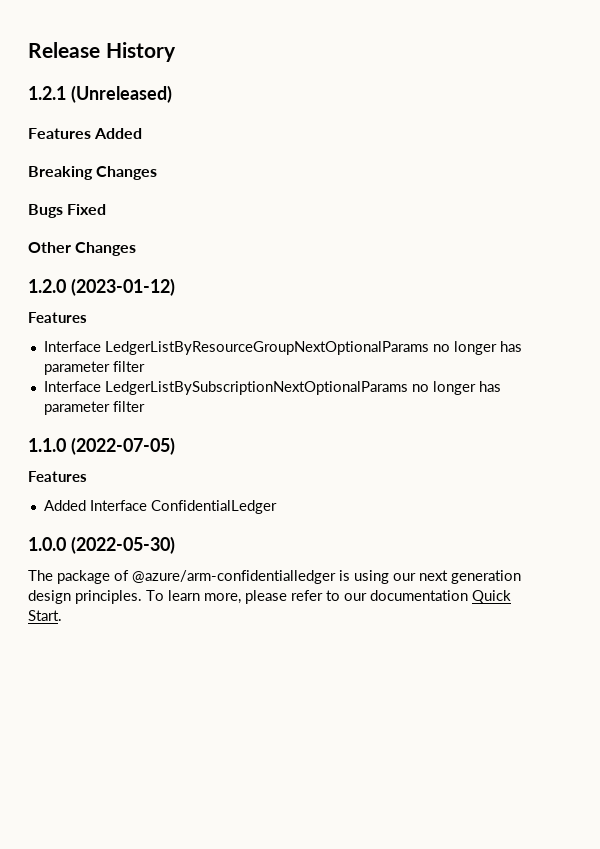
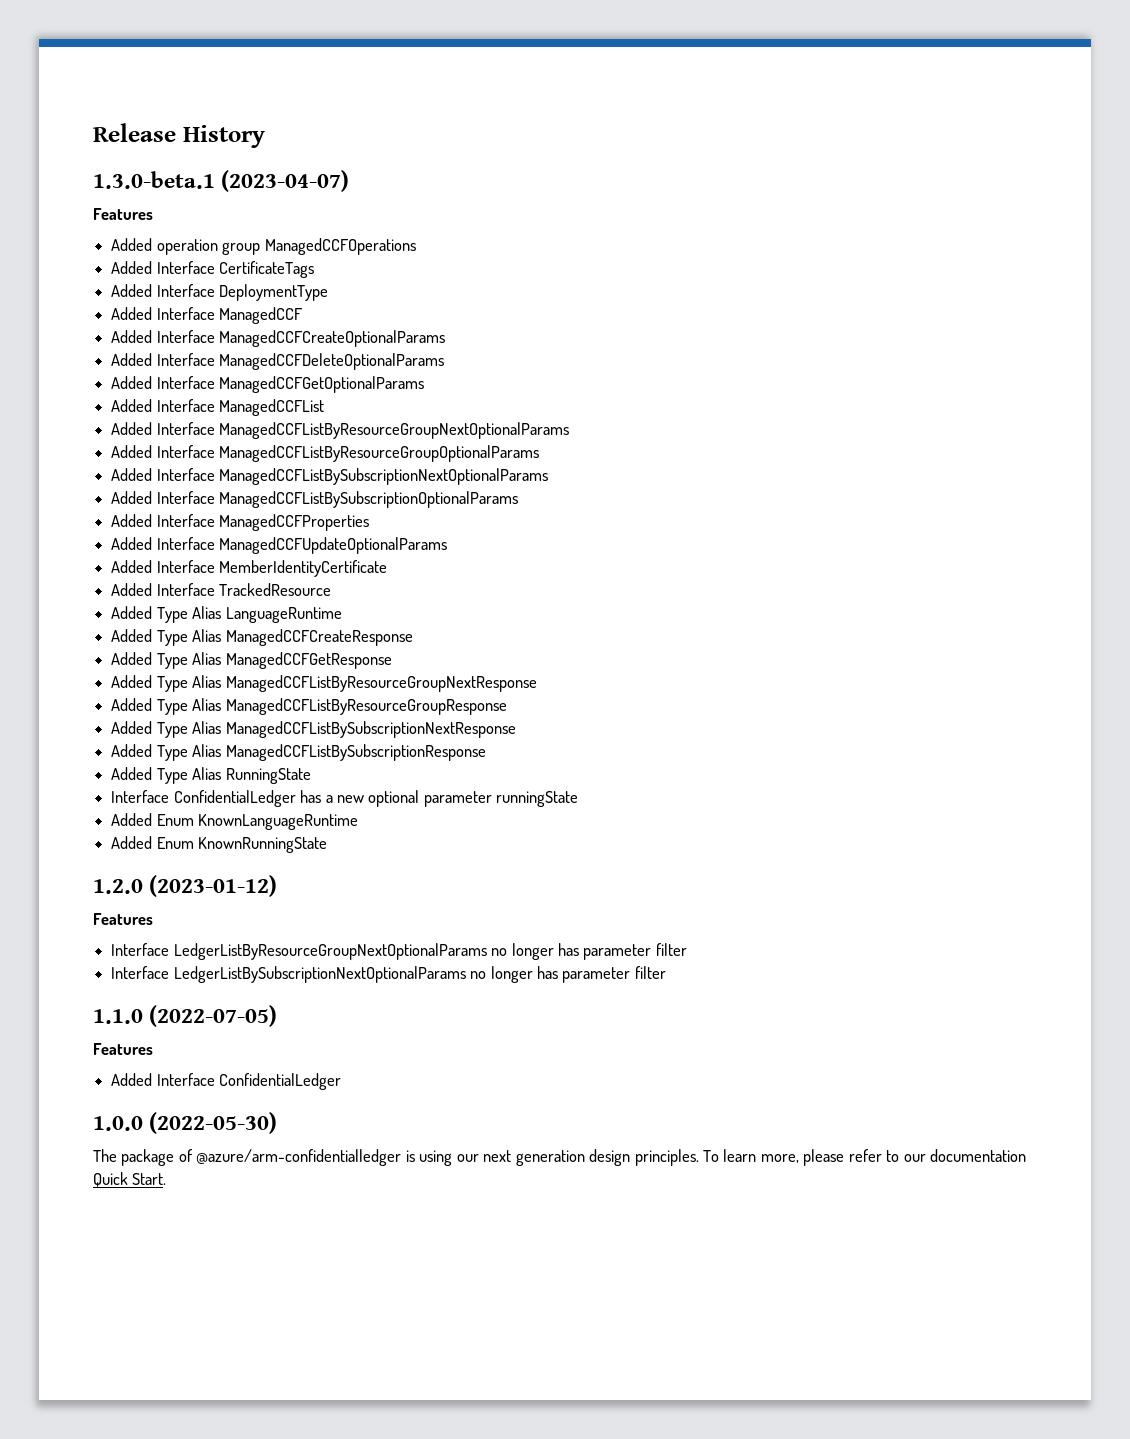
[28,85,172,103] [28,128,143,139] [28,166,158,180] [28,204,107,218] [28,242,137,256] 1.2.1 (Unreleased) // Features Added // Breaking Changes // Bugs Fixed // Other Changes -> [93,170,350,192] [93,208,153,220] [111,238,416,255] [111,261,315,278] [111,284,329,301] [111,307,304,324] [111,330,446,347] [111,353,445,370] [111,376,425,393] [111,399,325,416] [111,422,570,439] [111,445,540,462] [111,468,549,485] [111,491,519,508] [111,514,370,531] [111,537,448,554] [111,560,388,577] [111,583,332,596] [111,606,342,623] [111,629,413,646] [111,652,392,669] [111,675,537,692] [111,698,507,715] [111,721,516,738] [111,744,486,761] [111,767,311,784] [111,790,579,807] [111,813,359,830] [111,836,328,853] 1.3.0-beta.1 (2023-04-07) // Features // Added operation group ManagedCCFOperations // Added Interface CertificateTags // Added Interface DeploymentType // Added Interface ManagedCCF // Added Interface ManagedCCFCreateOptionalParams // Added Interface ManagedCCFDeleteOptionalParams // Added Interface ManagedCCFGetOptionalParams // Added Interface ManagedCCFList // Added Interface ManagedCCFListByResourceGroupNextOptionalParams // Added Interface ManagedCCFListByResourceGroupOptionalParams // Added Interface ManagedCCFListBySubscriptionNextOptionalParams // Added Interface ManagedCCFListBySubscriptionOptionalParams // Added Interface ManagedCCFProperties // Added Interface ManagedCCFUpdateOptionalParams // Added Interface MemberIdentityCertificate // Added Interface TrackedResource // Added Type Alias LanguageRuntime // Added Type Alias ManagedCCFCreateResponse // Added Type Alias ManagedCCFGetResponse // Added Type Alias ManagedCCFListByResourceGroupNextResponse // Added Type Alias ManagedCCFListByResourceGroupResponse // Added Type Alias ManagedCCFListBySubscriptionNextResponse // Added Type Alias ManagedCCFListBySubscriptionResponse // Added Type Alias RunningState // Interface ConfidentialLedger has a new optional parameter runningState // Added Enum KnownLanguageRuntime // Added Enum KnownRunningState

